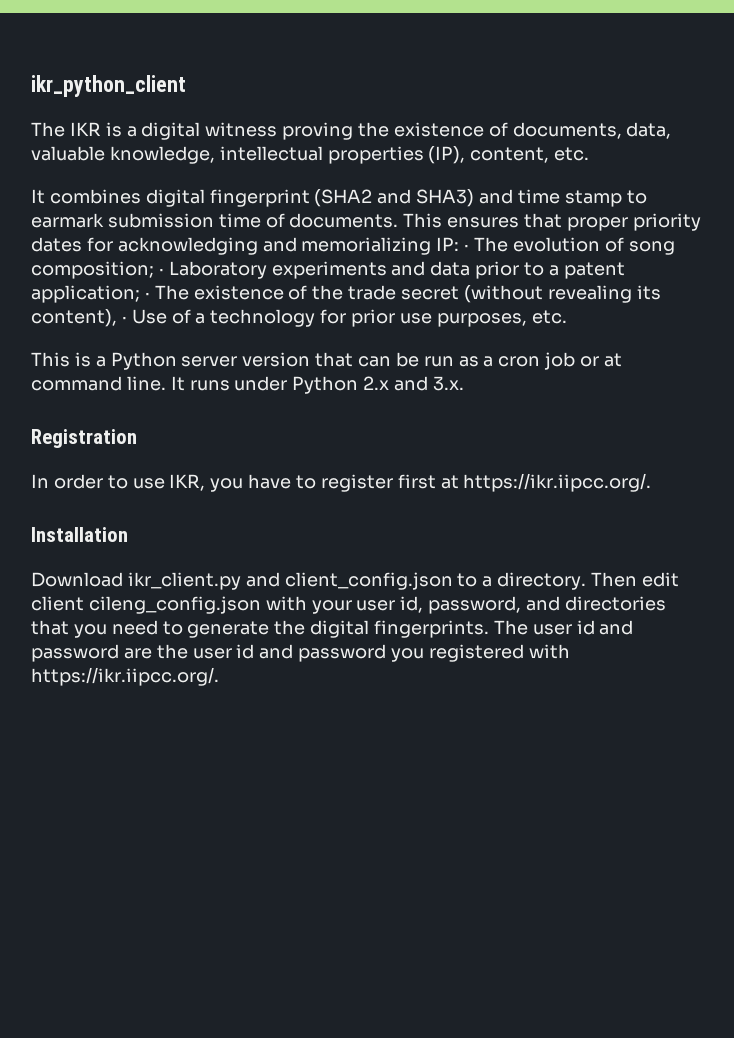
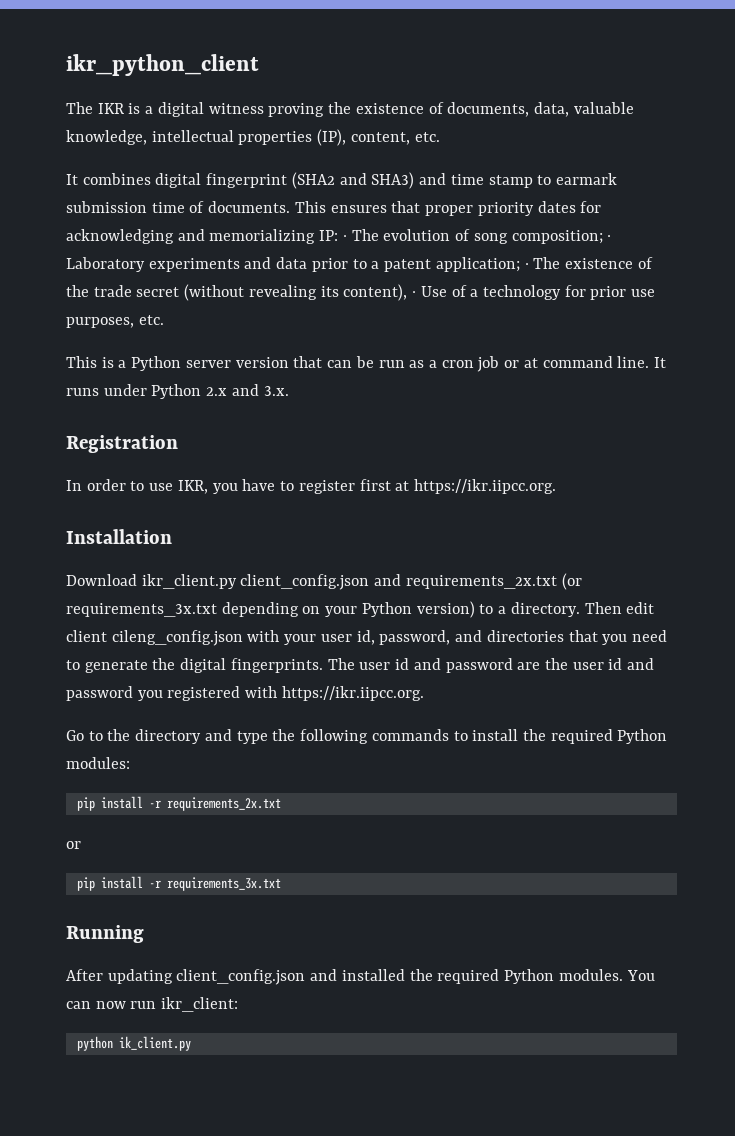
[463,473,652,492] https://ikr.iipcc.org/. -> [413,479,556,494] https://ikr.iipcc.org.
[245,572,453,590] and client_config.json -> [240,573,582,590] [66,601,475,618] client_config.json and requirements_2x.txt (or requirements_3x.txt depending on your Python version)
[31,667,219,686] https://ikr.iipcc.org/. -> [281,686,424,701] [66,729,668,744] [66,757,130,769] [76,796,281,811] [66,841,81,849] [76,876,281,891] [66,925,144,943] [66,969,655,985] [66,997,239,1012] [76,1036,191,1051] https://ikr.iipcc.org. // Go to the directory and type the following commands to install the required Python modules: // pip install -r requirements_2x.txt // or // pip install -r requirements_3x.txt // Running // After updating client_config.json and installed the required Python modules. You can now run ikr_client: // python ik_client.py

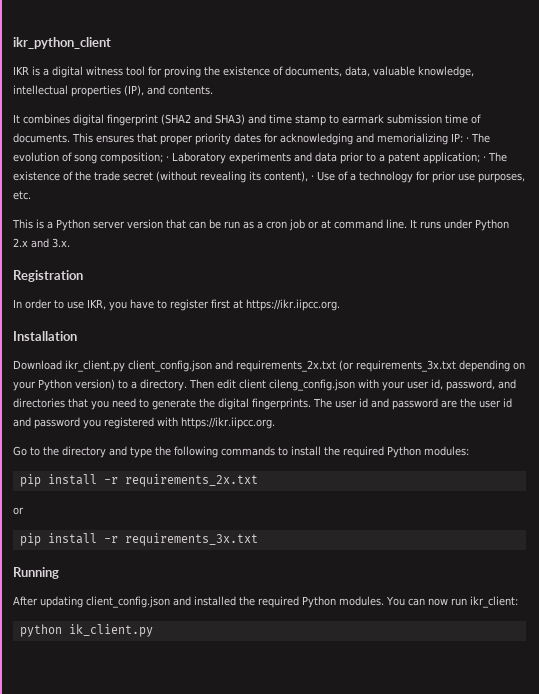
[66,102,93,114] The -> (111, 43) none
(264, 108) none -> [126,66,162,76] tool for
[350,132,440,145] content, etc. -> [147,85,213,95] and contents.

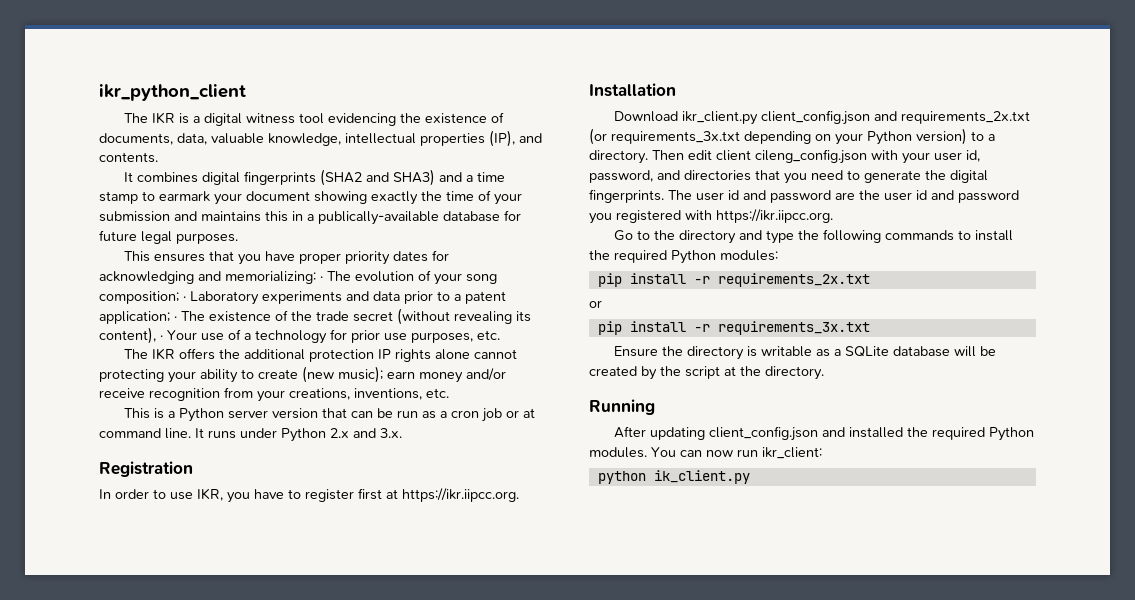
(111, 43) none -> [124,113,149,123] The
[148,66,201,78] for proving -> [328,113,397,126] evidencing
[107,114,158,126] fingerprint -> [244,171,317,185] fingerprints
(266, 119) none -> [466,175,474,182] a
[387,114,481,124] [13,133,70,143] submission time of documents. -> [214,190,522,205] [99,210,521,225] [99,230,238,244] your document showing exactly the time of your submission and maintains this in a publically-available database for future legal purposes. //
(157, 138) none -> [238,251,296,265] you have
[377,133,463,145] memorializing IP: -> [225,271,316,284] memorializing:
(72, 157) none -> [434,273,462,285] your
[317,171,335,181] Use -> [167,330,224,341] Your use
(31, 195) none -> [124,348,518,362] [99,366,506,383] [99,387,449,402] // The IKR offers the additional protection IP rights alone cannot protecting your ability to create (new music); earn money and/or receive recognition from your creations, inventions, etc.
(258, 539) none -> [614,346,997,360] [589,366,824,380] // Ensure the directory is writable as a SQLite database will be created by the script at the directory.

